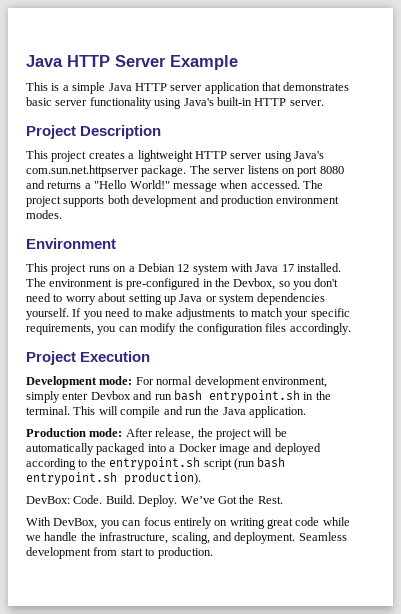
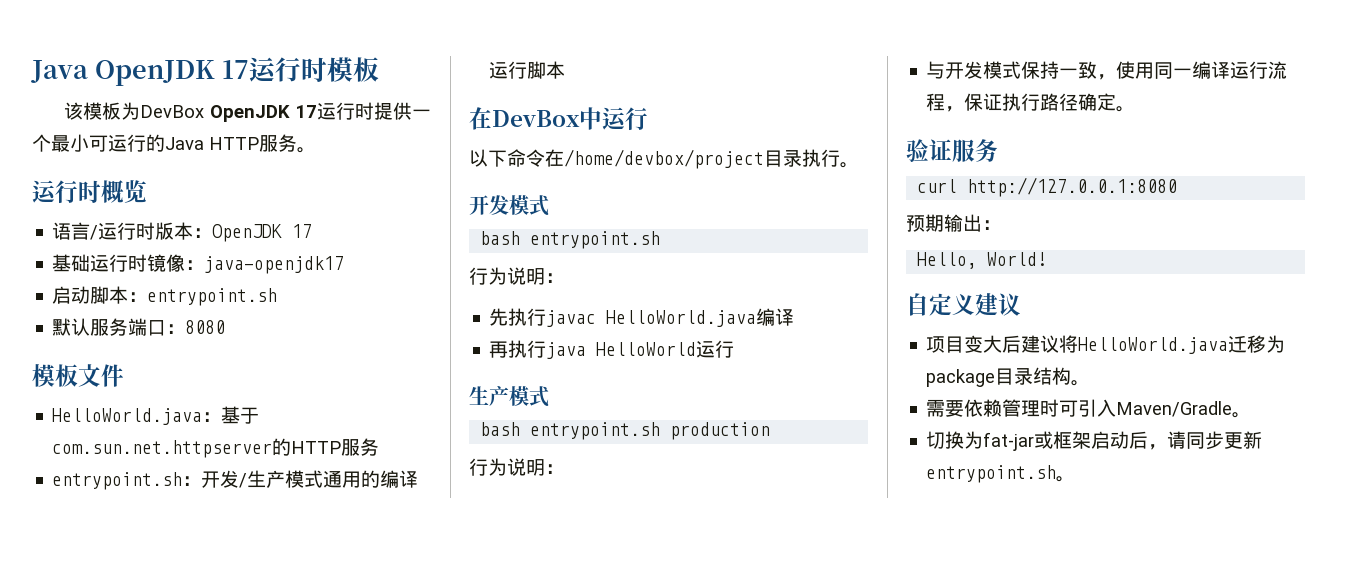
[26,55,238,70] [26,82,350,94] [26,97,324,109] [26,125,162,139] [26,150,324,162] [26,165,344,177] [26,180,323,192] [26,195,340,207] [26,210,62,219] [26,238,116,249] [26,263,342,275] [26,278,339,290] [26,293,326,305] [26,308,350,320] [26,323,351,335] [26,351,151,365] [26,376,327,388] [26,390,331,403] [26,406,306,418] [26,428,287,440] [26,443,321,455] [26,457,286,470] [26,472,201,485] [26,495,283,507] [26,517,350,529] [26,532,347,544] [26,547,213,559] Java HTTP Server Example // This is a simple Java HTTP server application that demonstrates basic server functionality using Java's built-in HTTP server. // Project Description // This project creates a lightweight HTTP server using Java's com.sun.net.httpserver package. The server listens on port 8080 and returns a "Hello World!" message when accessed. The project supports both development and production environment modes. // Environment // This project runs on a Debian 12 system with Java 17 installed. The environment is pre-configured in the Devbox, so you don't need to worry about setting up Java or system dependencies yourself. If you need to make adjustments to match your specific requirements, you can modify the configuration files accordingly. // Project Execution // Development mode: For normal development environment, simply enter Devbox and run bash entrypoint.sh in the terminal. This will compile and run the Java application. // Production mode: After release, the project will be automatically packaged into a Docker image and deployed according to the entrypoint.sh script (run bash entrypoint.sh production). // DevBox: Code. Build. Deploy. We’ve Got the Rest. // With DevBox, you can focus entirely on writing great code while we handle the infrastructure, scaling, and deployment. Seamless development from start to production. -> [31,57,379,86] [63,102,431,122] [32,134,316,153] [32,180,147,204] [52,222,313,242] [52,254,345,274] [52,286,278,306] [52,318,226,336] [32,364,124,387] [52,406,260,425] [52,438,380,458] [52,470,419,490] [489,61,566,79] [469,107,648,131] [469,149,859,169] [469,195,549,216] [480,231,661,249] [469,267,564,285] [489,308,795,327] [489,340,735,359] [469,386,549,407] [480,422,771,440] [469,458,564,476] [926,61,1288,80] [926,93,1136,112] [906,139,998,162] [917,177,1178,197] [906,214,1001,232] [917,252,1048,269] [906,293,1021,316] [926,335,1286,354] [926,367,1091,387] [926,399,1252,418] [926,431,1263,451] [926,465,1076,483] Java OpenJDK 17运行时模板 // 该模板为DevBox OpenJDK 17运行时提供一个最小可运行的Java HTTP服务。 // 运行时概览 // 语言/运行时版本：OpenJDK 17 // 基础运行时镜像：java-openjdk17 // 启动脚本：entrypoint.sh // 默认服务端口：8080 // 模板文件 // HelloWorld.java：基于com.sun.net.httpserver的HTTP服务 // entrypoint.sh：开发/生产模式通用的编译运行脚本 // 在DevBox中运行 // 以下命令在/home/devbox/project目录执行。 // 开发模式 // bash entrypoint.sh // 行为说明： // 先执行javac HelloWorld.java编译 // 再执行java HelloWorld运行 // 生产模式 // bash entrypoint.sh production // 行为说明： // 与开发模式保持一致，使用同一编译运行流程，保证执行路径确定。 // 验证服务 // curl http://127.0.0.1:8080 // 预期输出： // Hello, World! // 自定义建议 // 项目变大后建议将HelloWorld.java迁移为package目录结构。 // 需要依赖管理时可引入Maven/Gradle。 // 切换为fat-jar或框架启动后，请同步更新entrypoint.sh。

